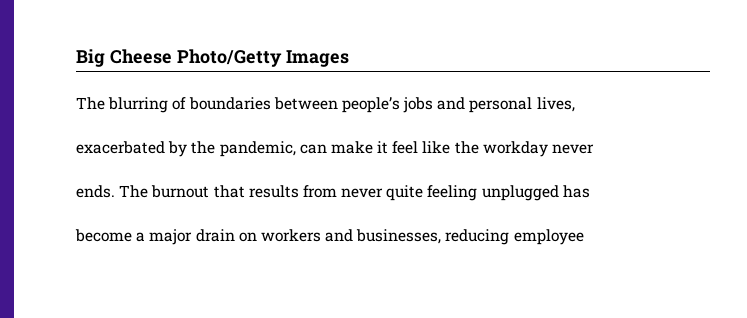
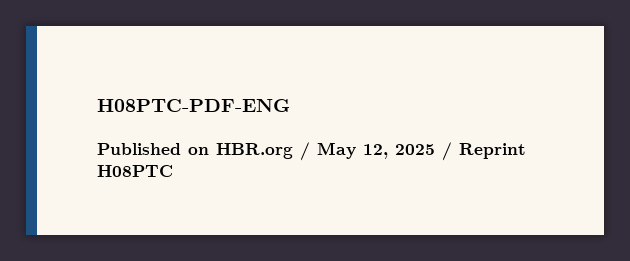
[76,49,349,67] [76,97,575,113] [76,141,595,157] [76,185,590,201] [75,229,584,245] Big Cheese Photo/Getty Images // The blurring of boundaries between people’s jobs and personal lives, // exacerbated by the pandemic, can make it feel like the workday never // ends. The burnout that results from never quite feeling unplugged has // become a major drain on workers and businesses, reducing employee -> [97,99,290,112] [97,142,526,161] [97,165,173,177] H08PTC-PDF-ENG // Published on HBR.org / May 12, 2025 / Reprint H08PTC

